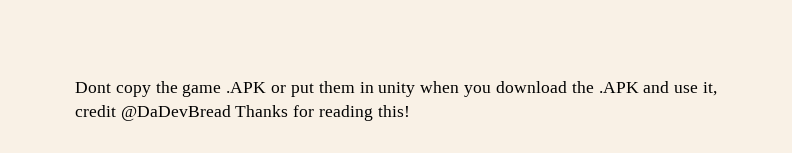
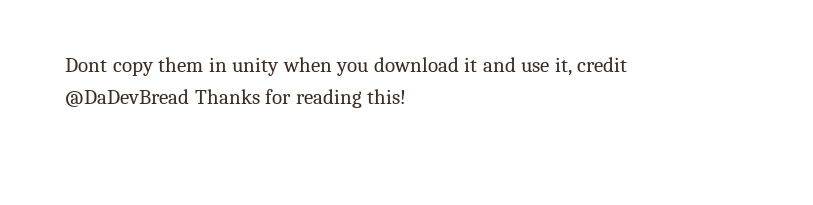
[155,81,314,97] the game .APK or put -> (154, 68) none
[571,81,639,93] the .APK -> [464,57,478,72] it

